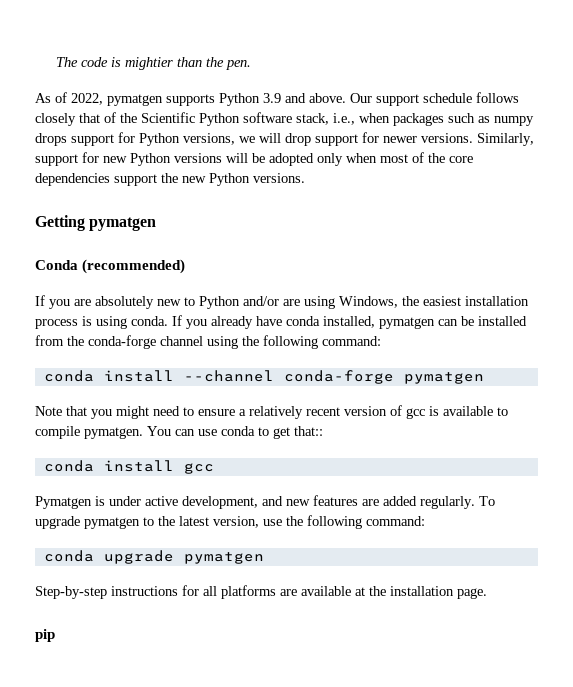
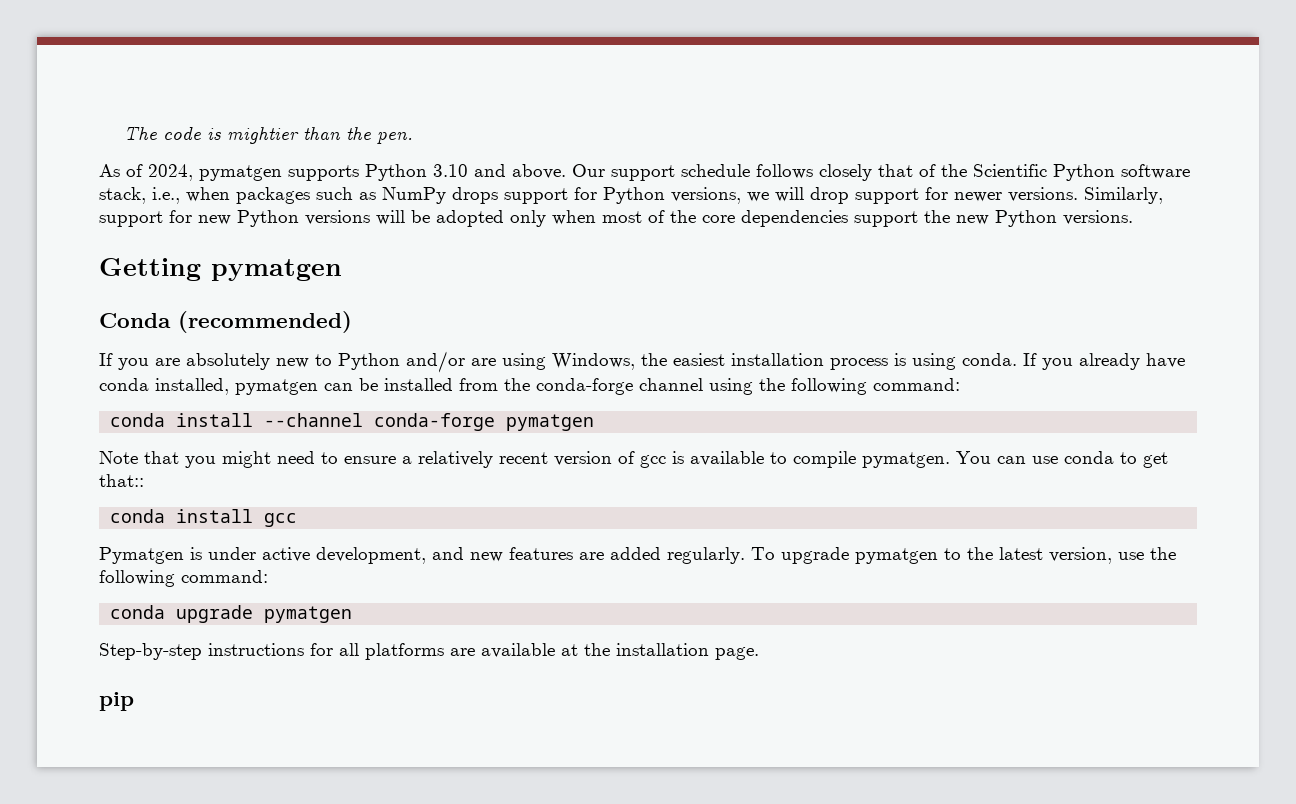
[71,93,103,105] 2022, -> [148,164,193,181] 2024,
[263,93,281,103] 3.9 -> [433,164,468,177] 3.10
[494,116,534,126] numpy -> [382,187,446,204] NumPy

